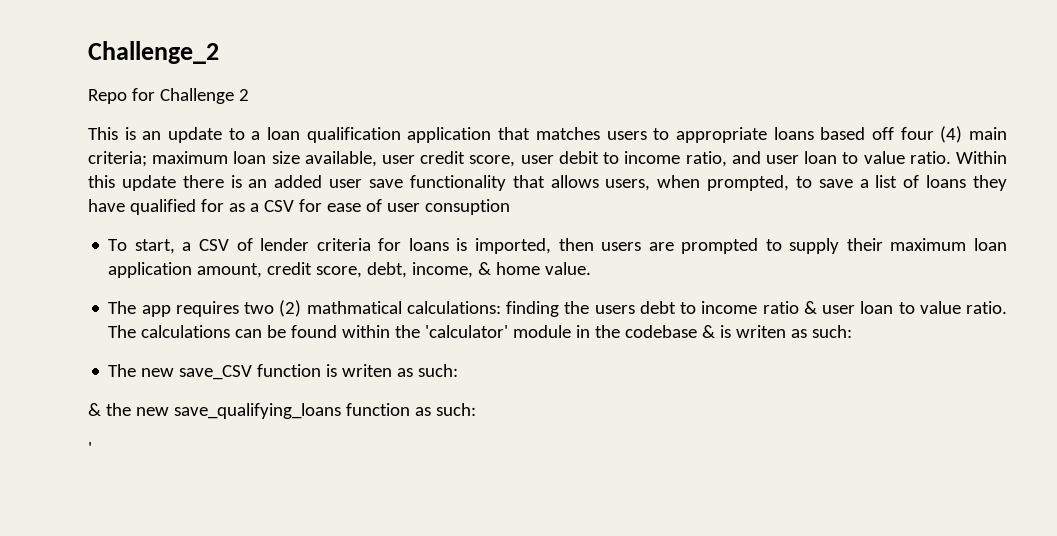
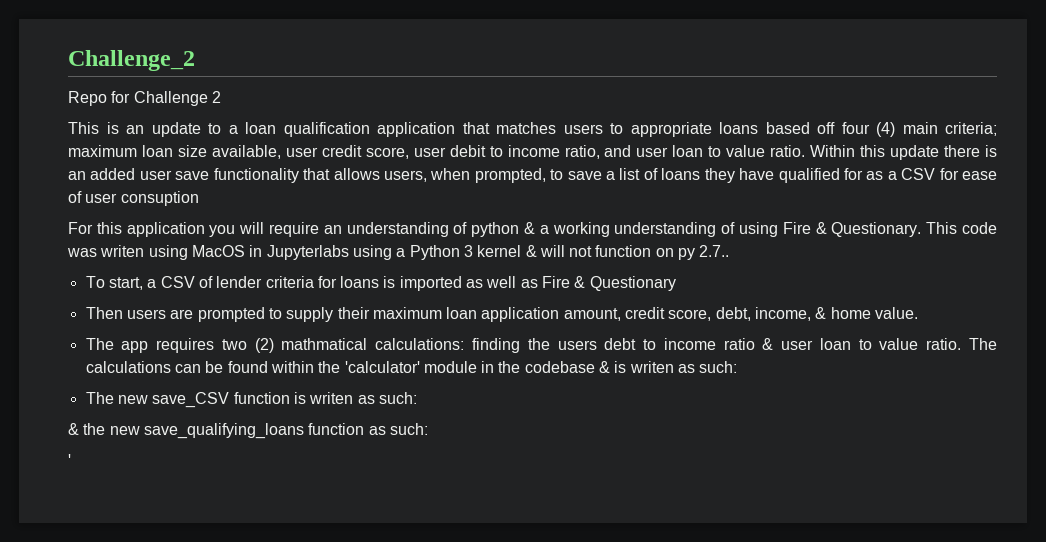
(510, 207) none -> [68,222,997,237] [67,245,730,260] // For this application you will require an understanding of python & a working understanding of using Fire & Questionary. This code was writen using MacOS in Jupyterlabs using a Python 3 kernel & will not function on py 2.7..
[474,238,594,254] imported, then -> [399,276,676,291] [85,307,123,319] imported as well as Fire & Questionary // Then

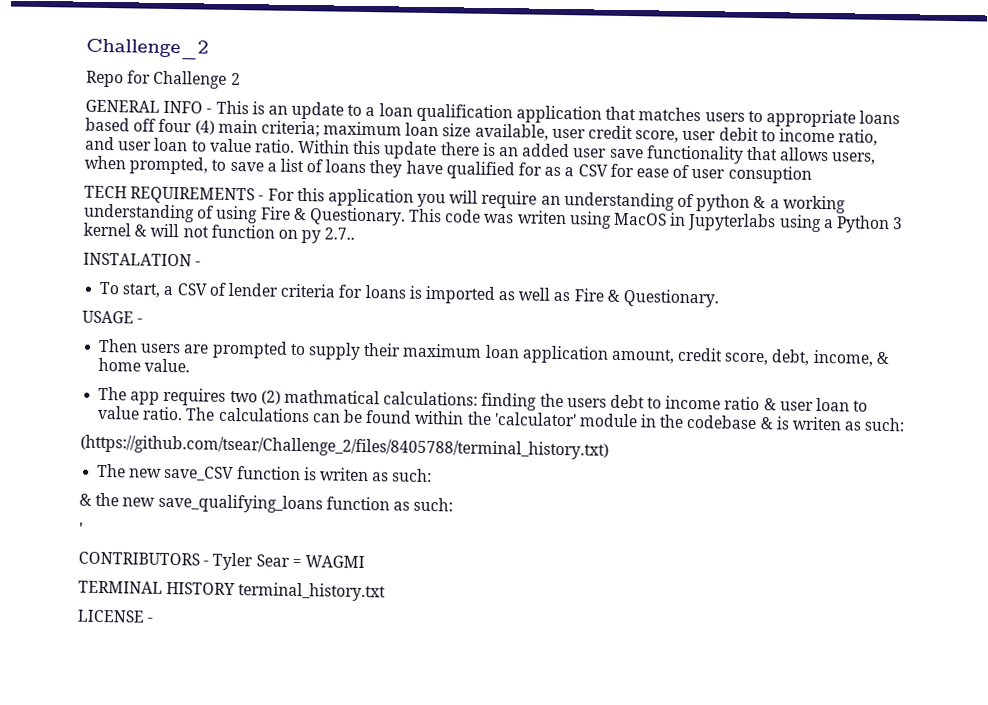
(221, 97) none -> [85,99,213,114] GENERAL INFO -
(199, 198) none -> [84,185,265,205] TECH REQUIREMENTS -
(730, 251) none -> [83,252,202,267] // INSTALATION -
[589,276,676,291] Questionary -> [623,288,720,308] [82,310,144,324] Questionary. // USAGE -
(738, 367) none -> [80,434,609,460] // (https://github.com/tsear/Challenge_2/files/8405788/terminal_history.txt)
(71, 460) none -> [78,551,365,571] [78,580,387,602] [77,609,154,623] // CONTRIBUTORS - Tyler Sear = WAGMI // TERMINAL HISTORY terminal_history.txt // LICENSE -

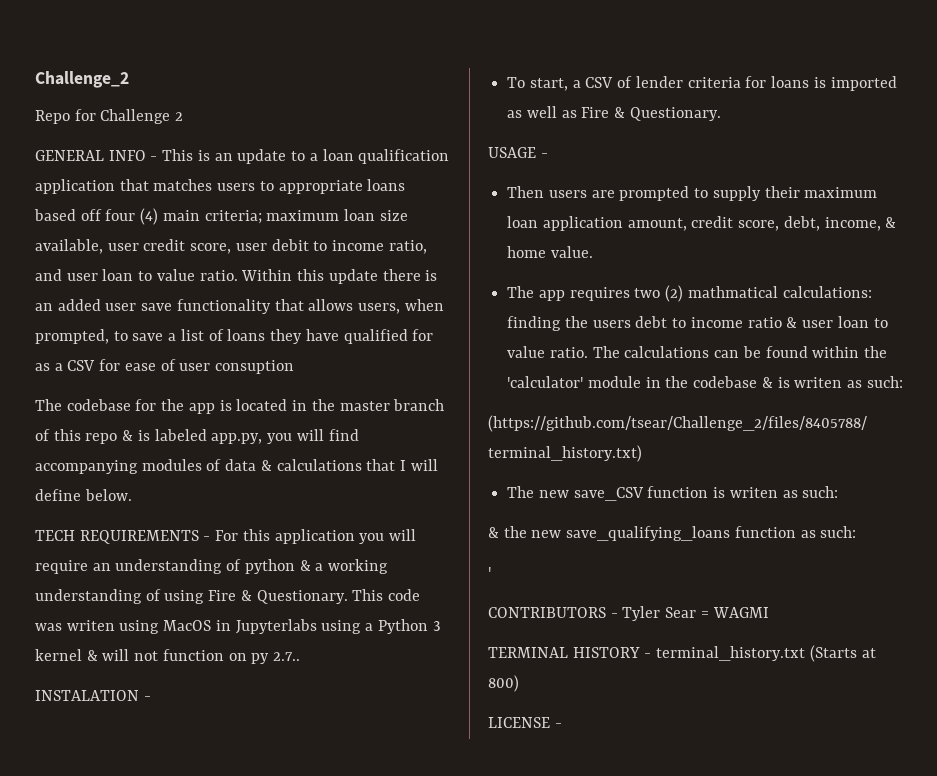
(812, 174) none -> [35,399,445,414] [35,429,359,444] [35,459,438,474] [35,489,132,501] // The codebase for the app is located in the master branch of this repo & is labeled app.py, you will find accompanying modules of data & calculations that I will define below.
(236, 588) none -> [644,653,652,658] -
(387, 592) none -> [809,645,876,662] [488,675,519,692] (Starts at 800)

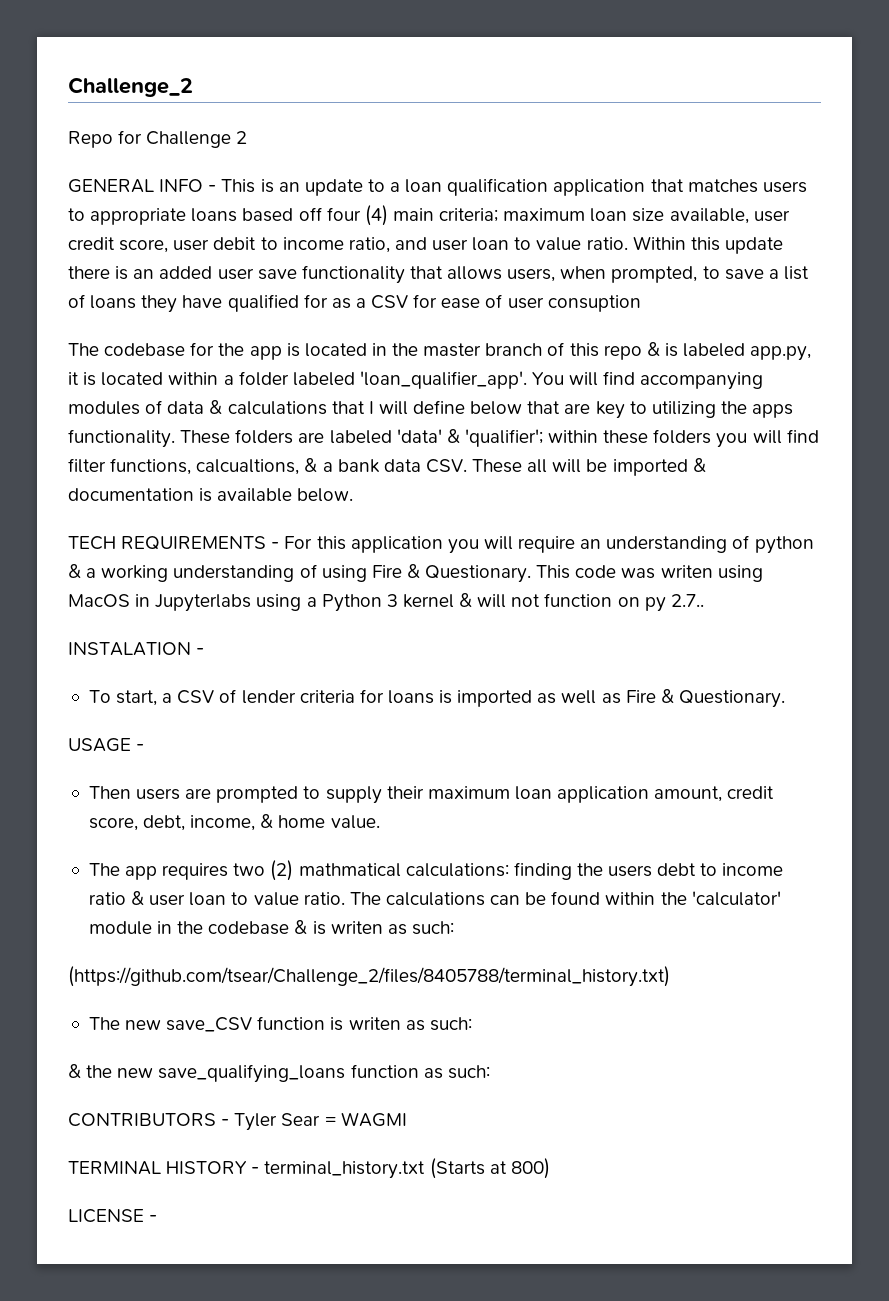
[267,433,293,444] you -> [68,371,565,389] it is located within a folder labeled 'loan_qualifier_app'. You
(81, 495) none -> [470,401,794,419] [68,429,819,448] [68,458,706,476] [68,488,293,502] below that are key to utilizing the apps functionality. These folders are labeled 'data' & 'qualifier'; within these folders you will find filter functions, calcualtions, & a bank data CSV. These all will be imported & documentation is available
[488,567,491,578] // ' -> (490, 1072) none

